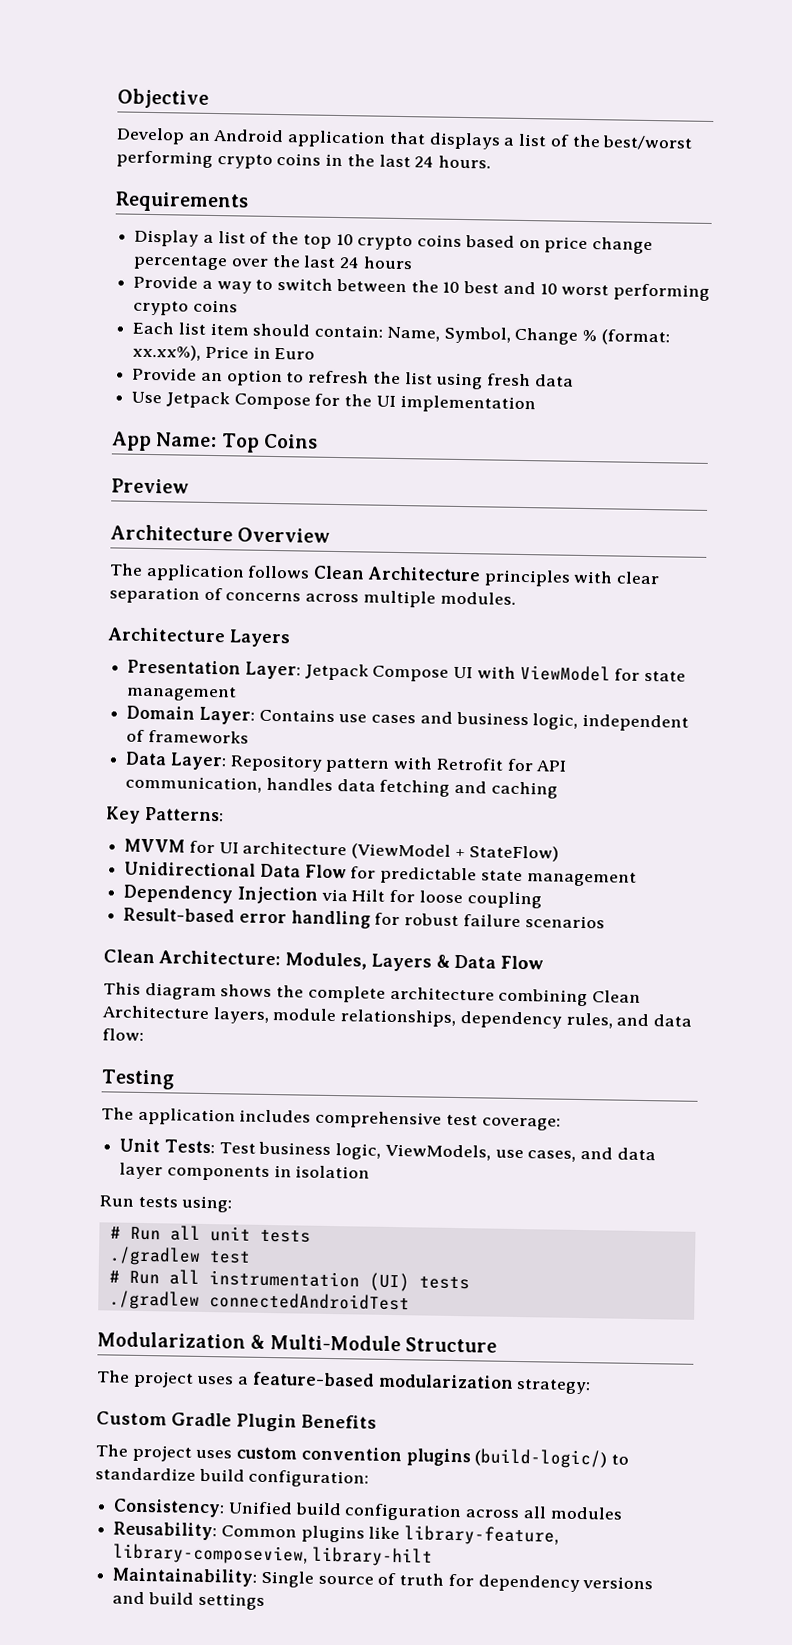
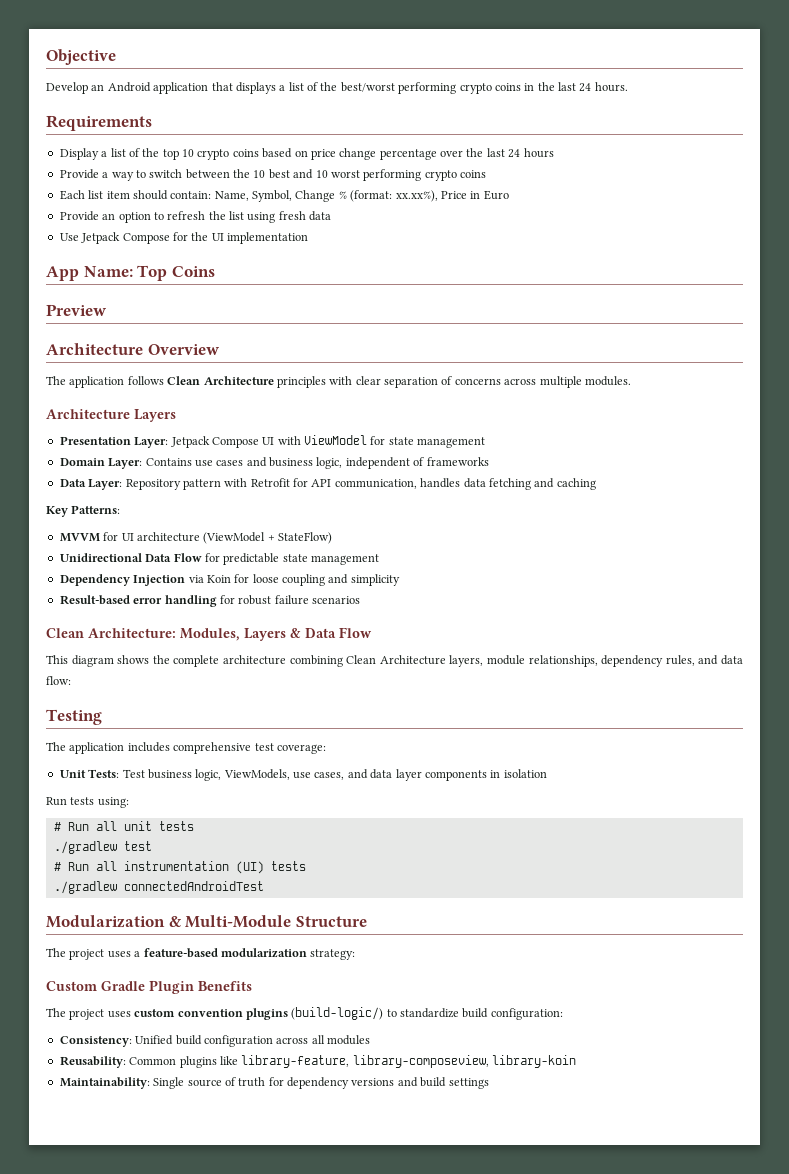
[351,889,386,902] Hilt -> [206,575,231,583] Koin
(542, 900) none -> [328,574,400,586] and simplicity
[311,1546,433,1567] library-hilt -> [492,1055,576,1068] library-koin

